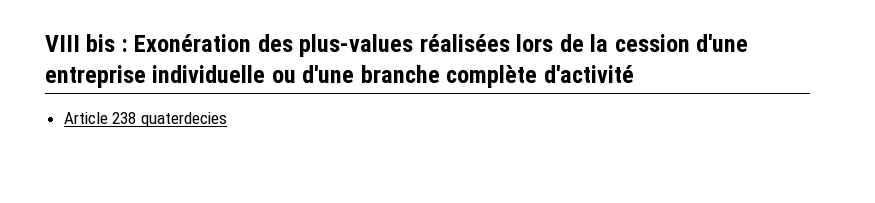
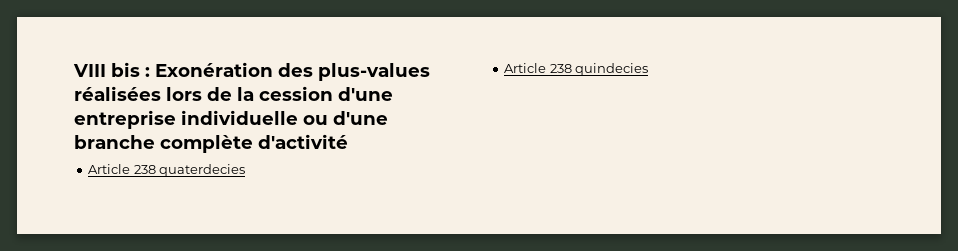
(227, 119) none -> [504,63,649,76] // Article 238 quindecies

